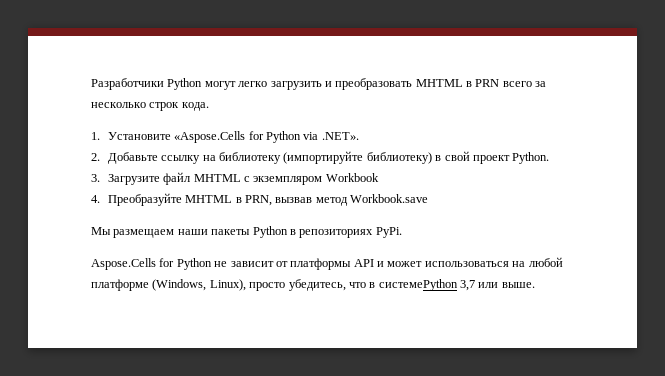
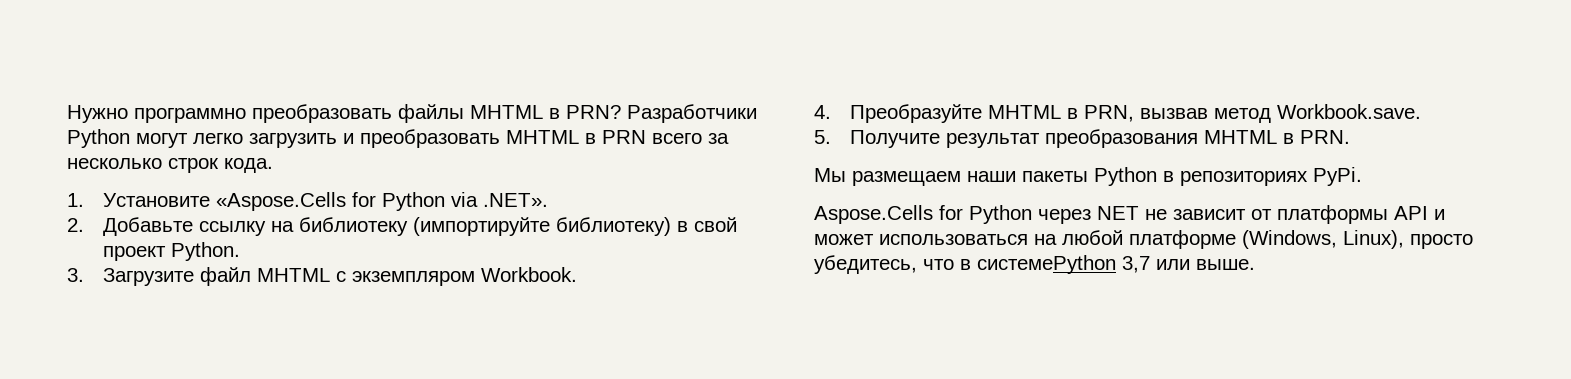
(91, 84) none -> [67,104,621,123] Нужно программно преобразовать файлы MHTML в PRN?
[325,173,379,182] Workbook -> [481,267,578,282] Workbook.
[350,194,429,203] Workbook.save -> [1277,104,1422,119] [814,129,1351,148] Workbook.save. // 5. Получите результат преобразования MHTML в PRN.
(212, 264) none -> [1038,206,1139,224] через NET

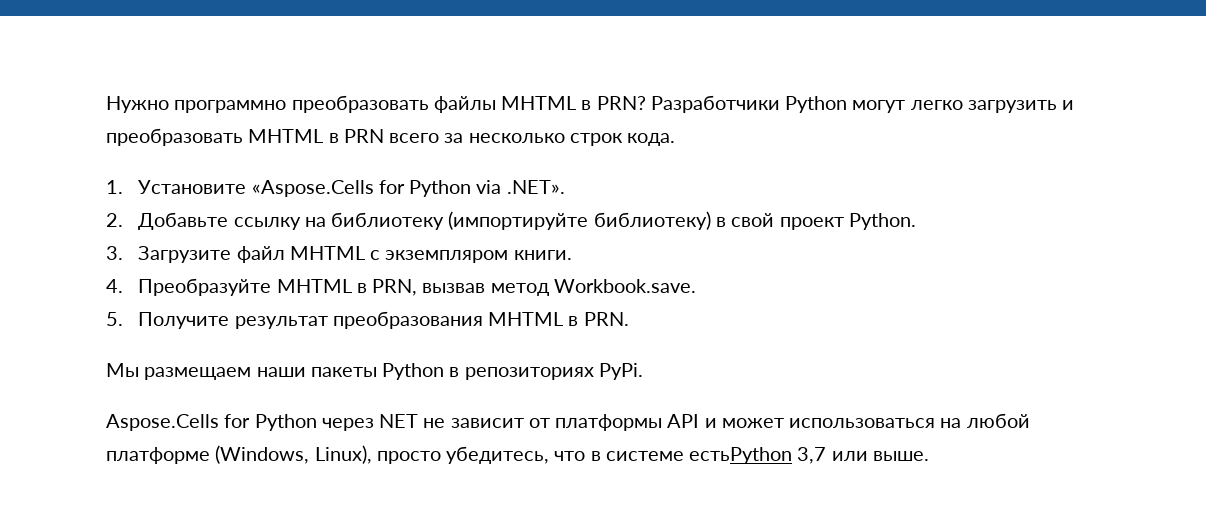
[481,267,578,282] Workbook. -> [513,250,572,260] книги.
[977,255,1116,274] системеPython -> [605,447,793,464] системе естьPython

